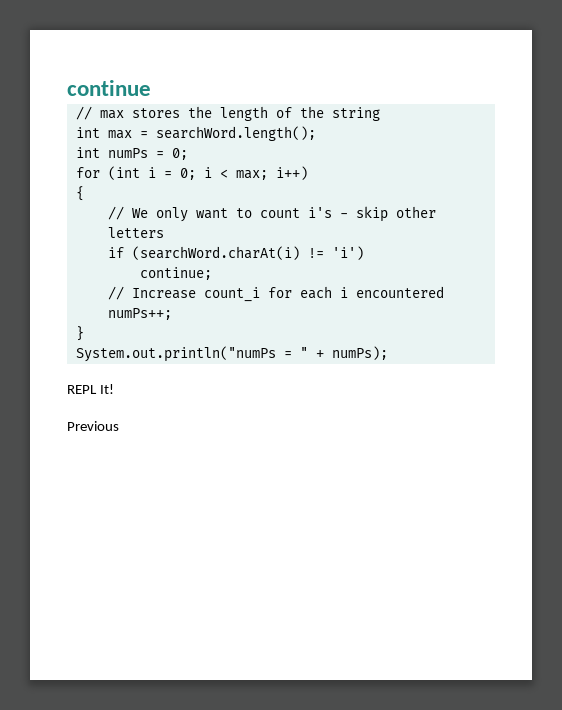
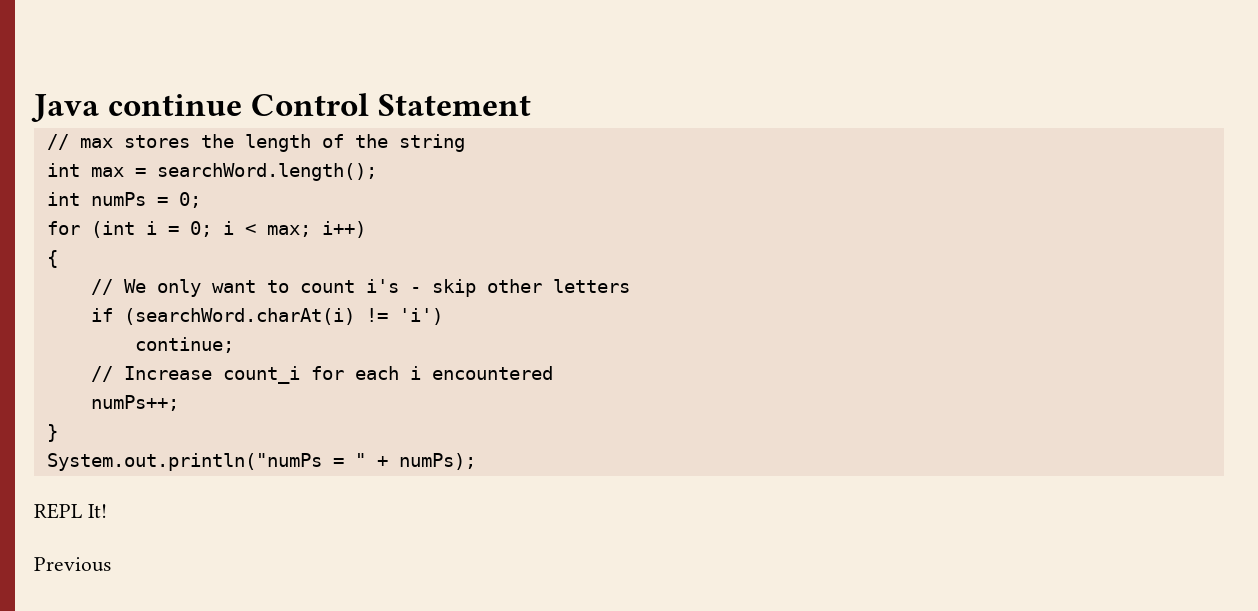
(67, 88) none -> [31,94,99,122] Java
(151, 88) none -> [251,93,532,116] Control Statement

